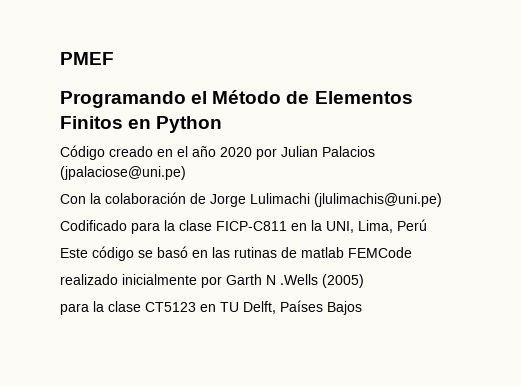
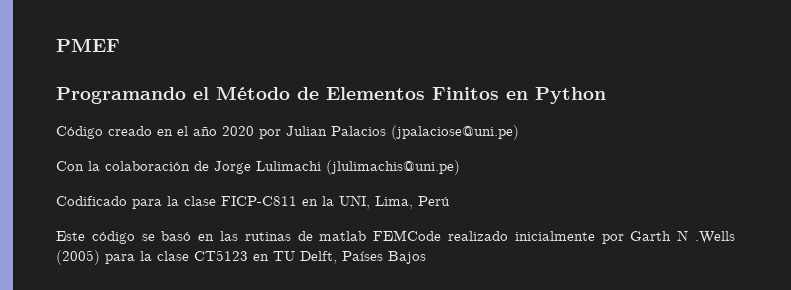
(412, 252) // -> (442, 235) none
(364, 281) // -> (100, 257) none

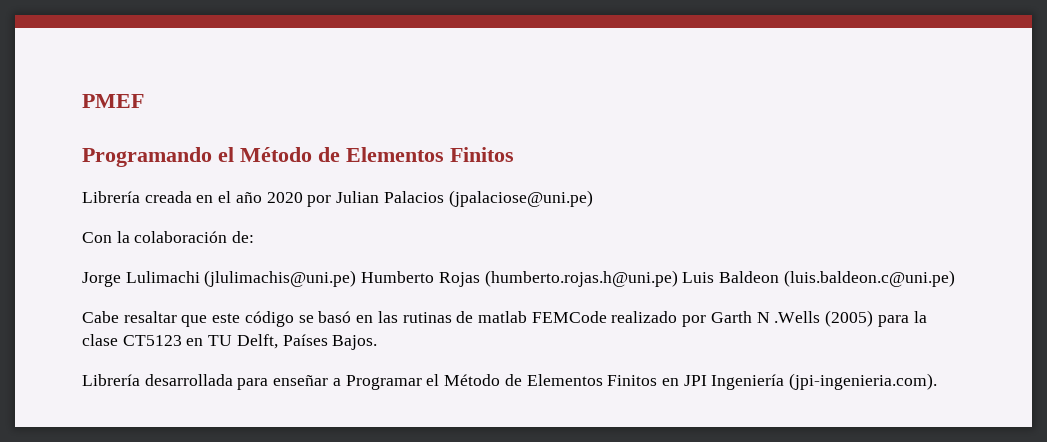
[506,87,606,104] [56,126,152,139] en Python // Código creado -> [82,191,192,203] // Librería creada
[194,161,209,171] de -> [232,231,255,243] de: //
[56,195,450,209] [56,231,85,241] // Codificado para la clase FICP-C811 en la UNI, Lima, Perú // Este -> [361,270,955,287] [82,311,241,327] Humberto Rojas (humberto.rojas.h@uni.pe) Luis Baldeon (luis.baldeon.c@uni.pe) // Cabe resaltar que este
[514,231,595,241] inicialmente -> (678, 317) none
[388,251,426,264] Bajos -> [332,335,378,350] [82,373,938,390] Bajos. // Librería desarrollada para enseñar a Programar el Método de Elementos Finitos en JPI Ingeniería (jpi-ingenieria.com).

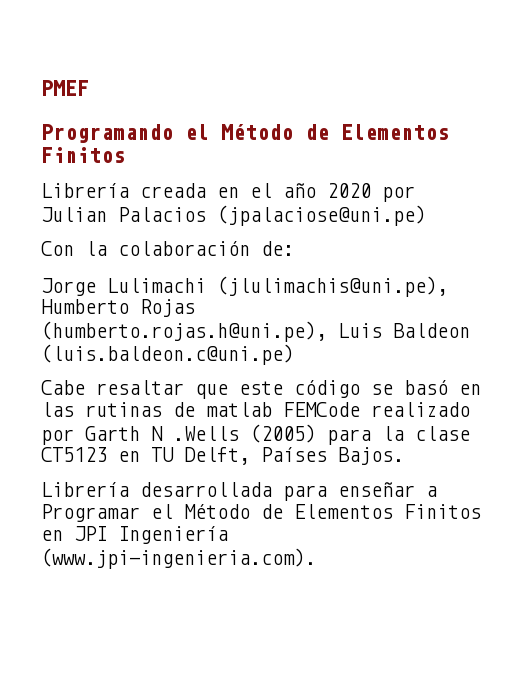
[204,270,357,287] (jlulimachis@uni.pe) -> [217,276,448,297] (jlulimachis@uni.pe),
[484,270,678,287] (humberto.rojas.h@uni.pe) -> [41,321,327,342] (humberto.rojas.h@uni.pe),
[789,373,938,390] (jpi-ingenieria.com). -> [41,548,316,569] (www.jpi-ingenieria.com).

